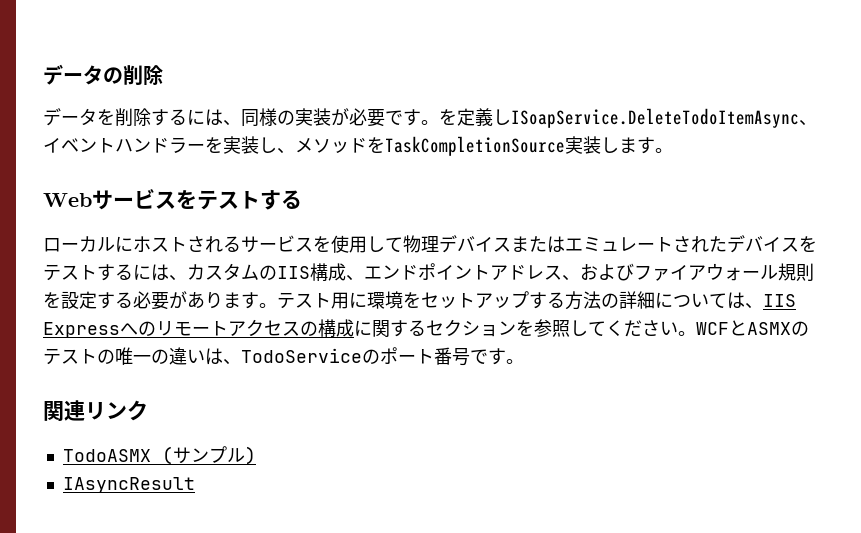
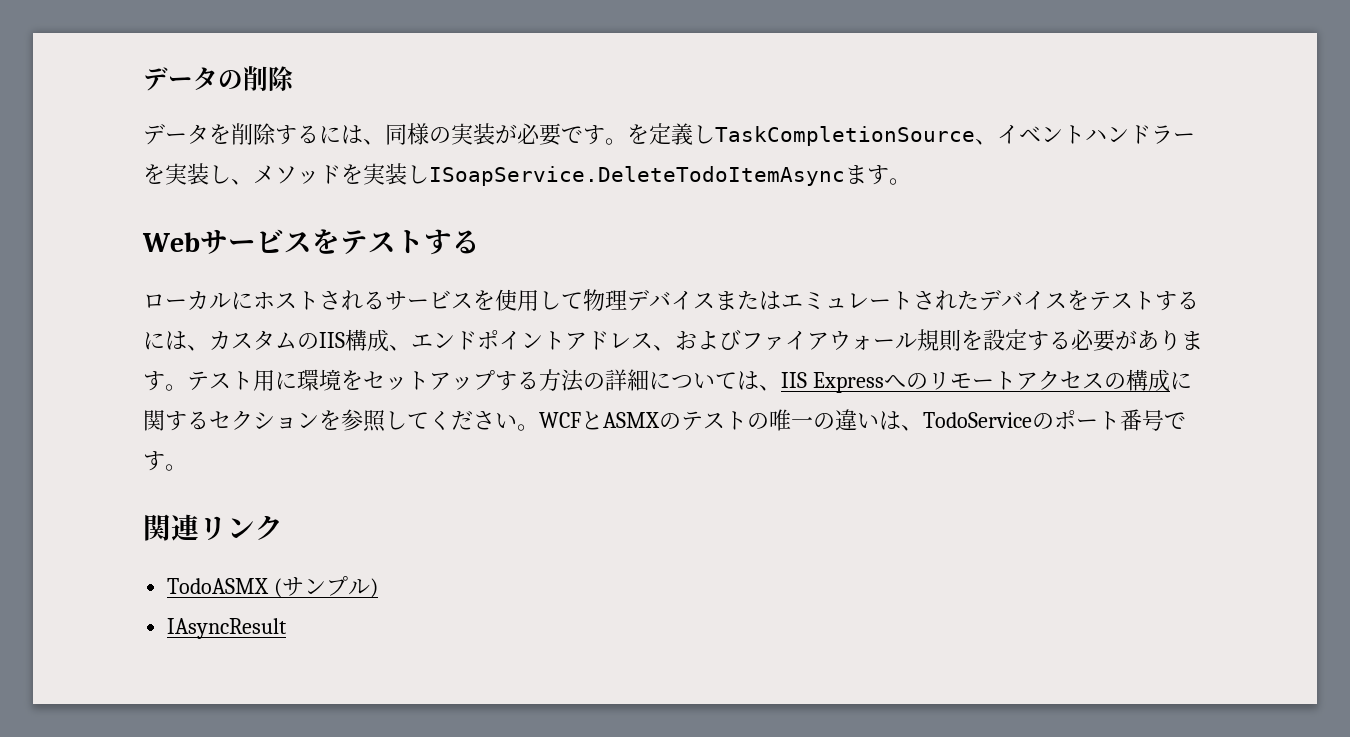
[511,108,799,128] ISoapService.DeleteTodoItemAsync -> [715,126,975,146] TaskCompletionSource
[385,136,619,156] TaskCompletionSource実装し -> [363,163,845,186] 実装しISoapService.DeleteTodoItemAsync

